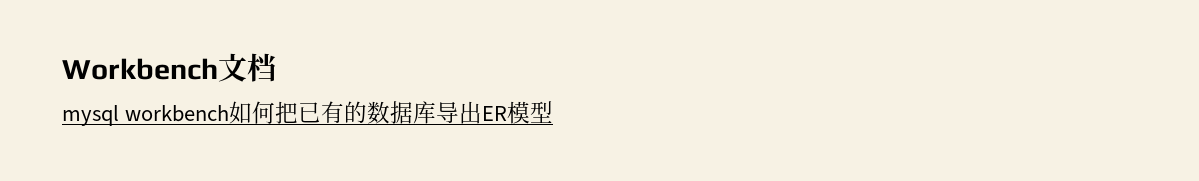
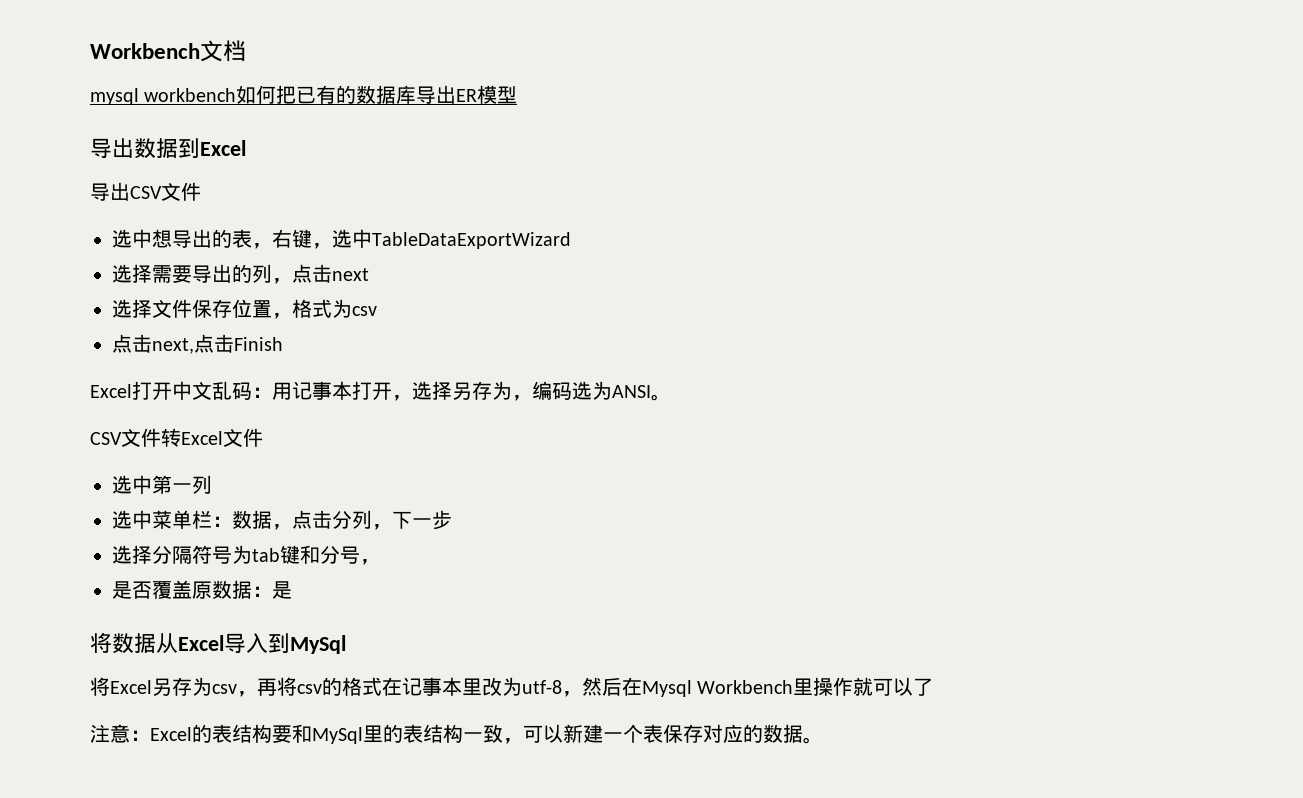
(554, 112) none -> [90,138,246,159] [90,182,201,201] [112,229,571,249] [112,264,369,284] [112,299,377,319] [112,334,283,354] [90,381,671,401] [90,428,263,447] [112,475,212,494] [112,510,452,530] [112,545,380,565] [112,580,292,599] [90,632,346,654] [90,677,934,697] [90,724,823,744] // 导出数据到Excel // 导出CSV文件 // 选中想导出的表，右键，选中TableDataExportWizard // 选择需要导出的列，点击next // 选择文件保存位置，格式为csv // 点击next,点击Finish // Excel打开中文乱码：用记事本打开，选择另存为，编码选为ANSI。 // CSV文件转Excel文件 // 选中第一列 // 选中菜单栏：数据，点击分列，下一步 // 选择分隔符号为tab键和分号， // 是否覆盖原数据：是 // 将数据从Excel导入到MySql // 将Excel另存为csv，再将csv的格式在记事本里改为utf-8，然后在Mysql Workbench里操作就可以了 // 注意：Excel的表结构要和MySql里的表结构一致，可以新建一个表保存对应的数据。

